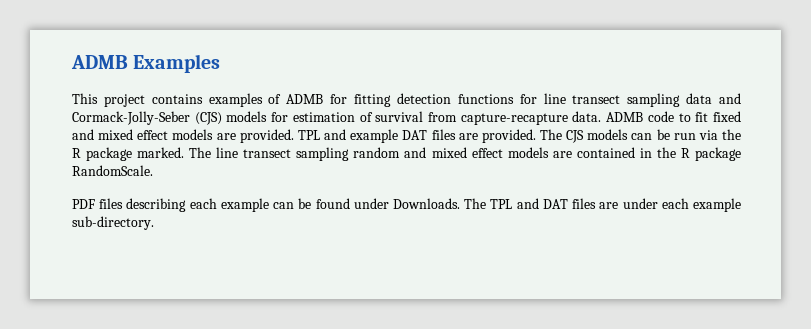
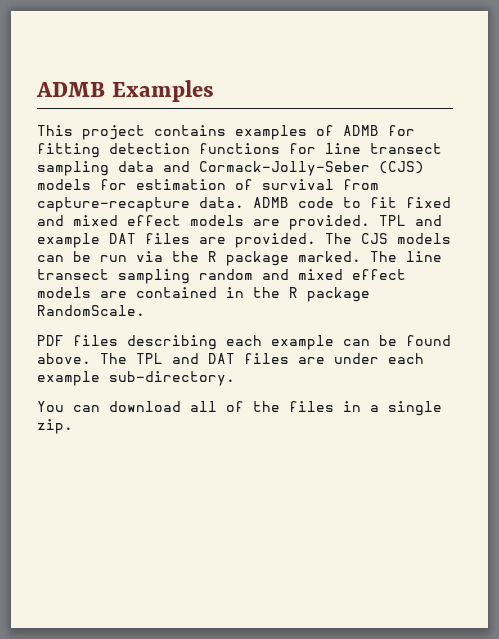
[353,198,461,209] under Downloads. -> [37,353,91,364] above.
(154, 223) none -> [37,401,442,416] [37,419,73,434] // You can download all of the files in a single zip.

